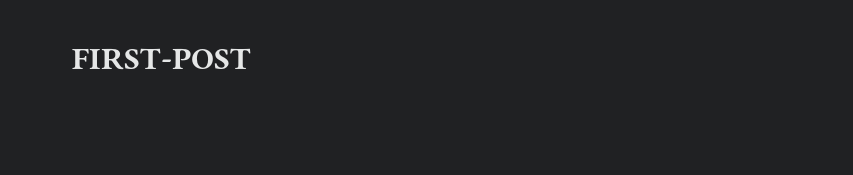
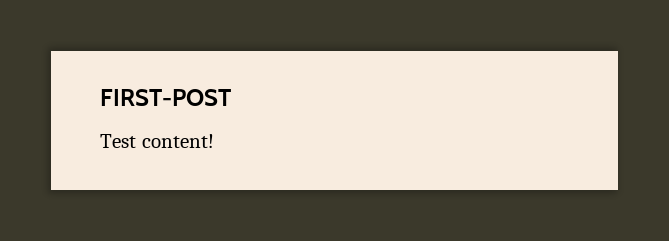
(251, 59) none -> [100,134,214,148] // Test content!

